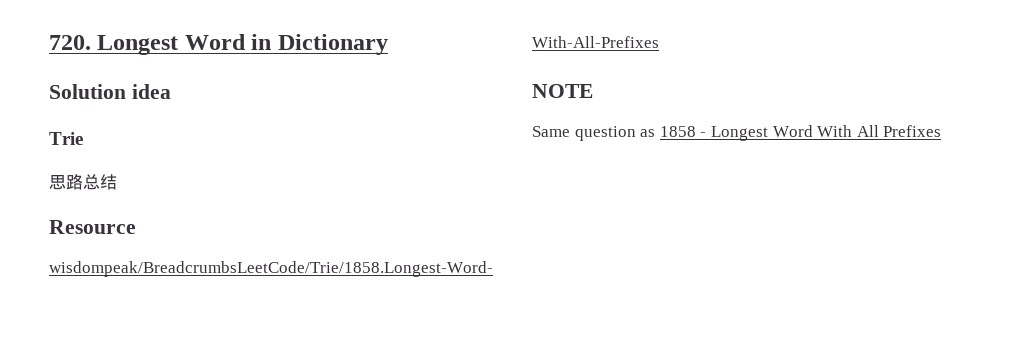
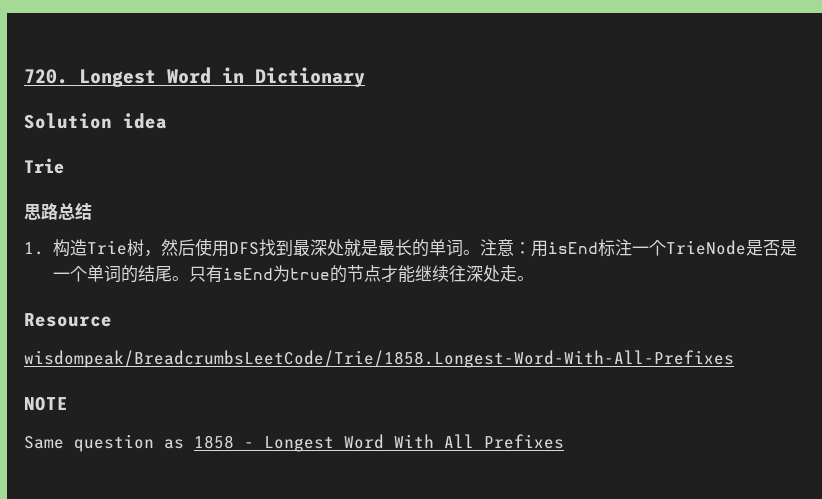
(117, 182) none -> [24,238,797,257] [52,265,534,283] // 1.构造Trie树，然后使用DFS找到最深处就是最长的单词。注意：用isEnd标注一个TrieNode是否是一个单词的结尾。只有isEnd为true的节点才能继续往深处走。

